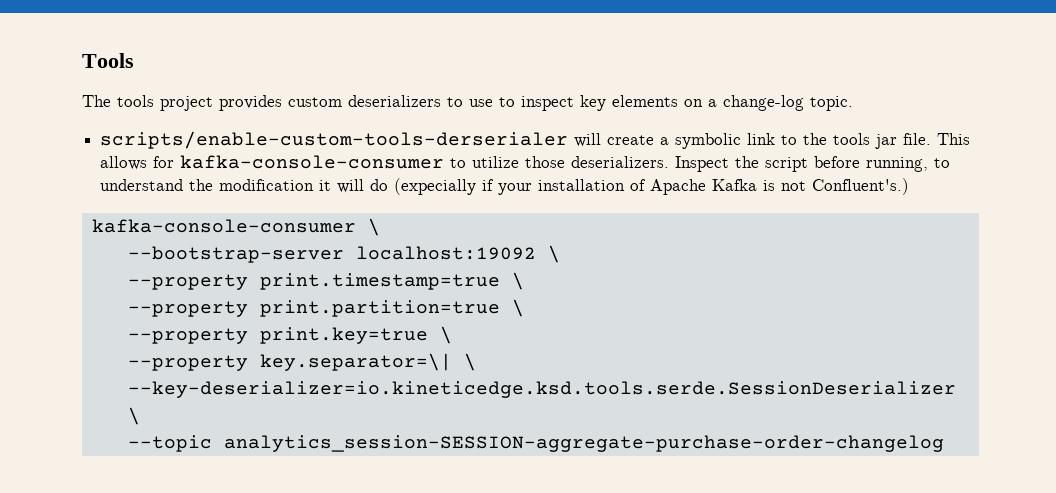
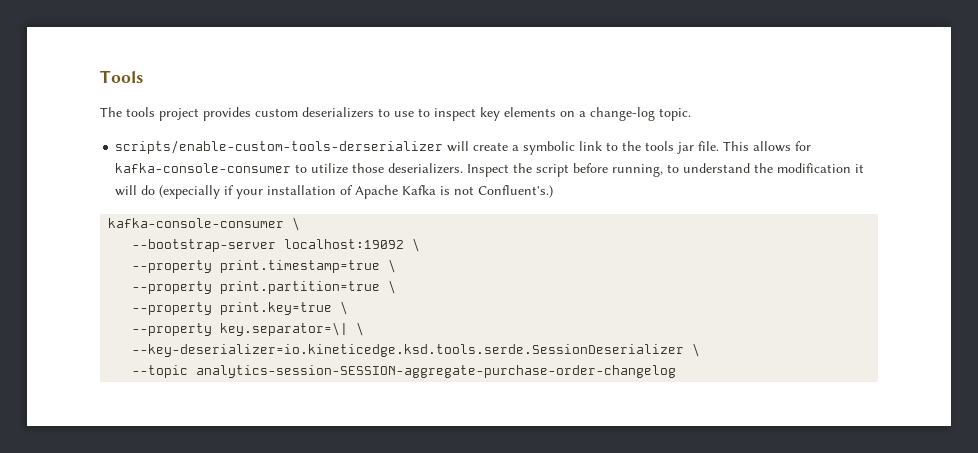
[100,131,569,149] scripts/enable-custom-tools-derserialer -> [115,140,444,154] scripts/enable-custom-tools-derserializer
[223,435,944,452] analytics_session-SESSION-aggregate-purchase-order-changelog -> [196,365,677,378] analytics-session-SESSION-aggregate-purchase-order-changelog

